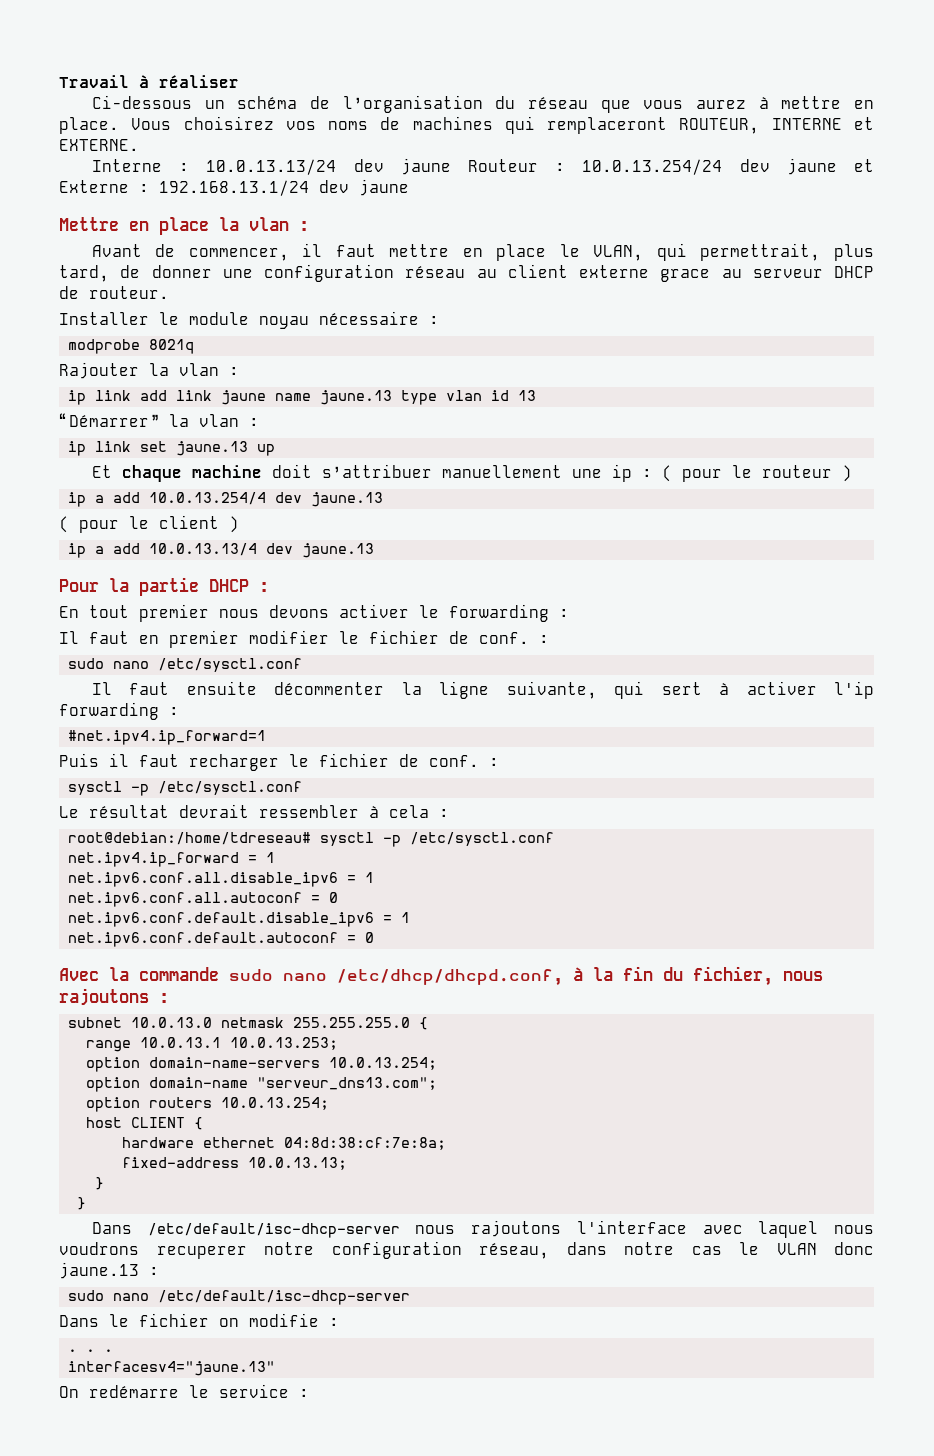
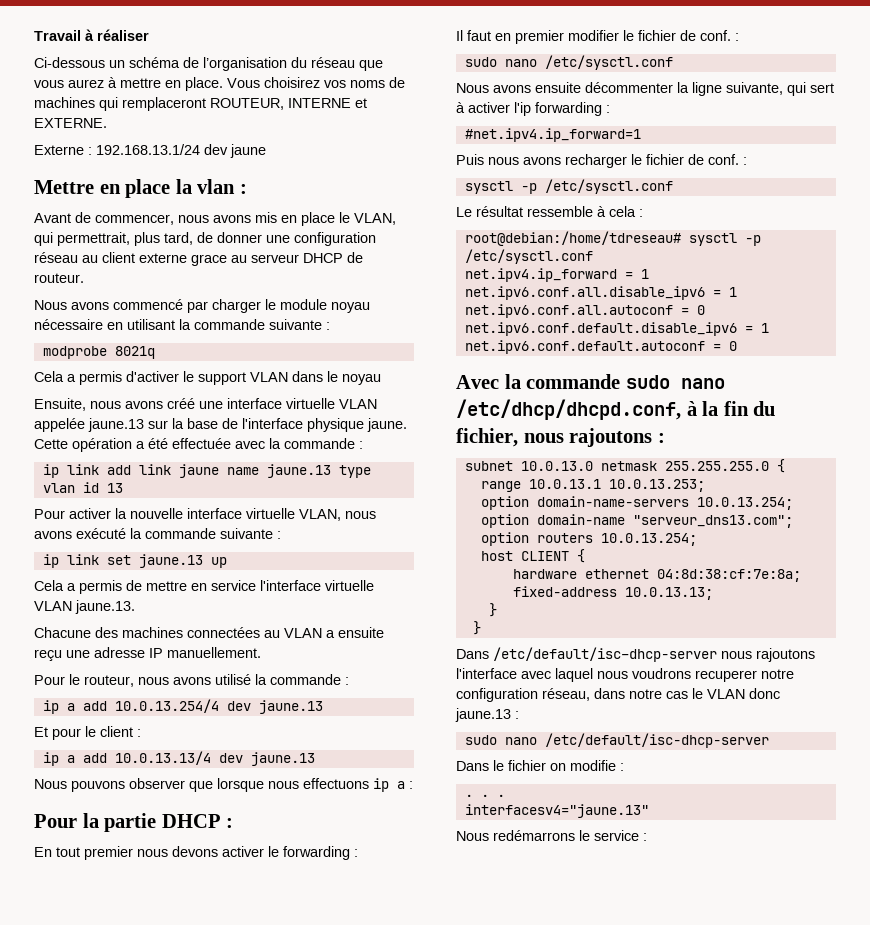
[91,158,874,175] Interne : 10.0.13.13/24 dev jaune Routeur : 10.0.13.254/24 dev jaune et -> (107, 123) none
[302,243,450,257] il faut mettre -> [178,212,277,223] nous avons mis
[59,311,439,329] [68,339,195,354] [59,362,219,379] Installer le module noyau nécessaire : // modprobe 8021q // Rajouter la vlan -> [34,299,370,313] [34,319,330,330] [42,346,155,359] [34,371,381,385] [34,398,377,411] [34,418,407,432] [34,438,355,452] Nous avons commencé par charger le module noyau nécessaire en utilisant la commande suivante : // modprobe 8021q // Cela a permis d'activer le support VLAN dans le noyau // Ensuite, nous avons créé une interface virtuelle VLAN appelée jaune.13 sur la base de l'interface physique jaune. Cette opération a été effectuée avec la commande
[59,413,239,427] “Démarrer” la vlan -> [34,508,376,521] [34,528,273,539] Pour activer la nouvelle interface virtuelle VLAN, nous avons exécuté la commande suivante
[91,464,852,482] Et chaque machine doit s’attribuer manuellement une ip : ( pour le routeur ) -> [34,580,374,594] [34,600,135,614] [34,627,384,638] [34,647,261,661] [34,674,349,687] Cela a permis de mettre en service l'interface virtuelle VLAN jaune.13. // Chacune des machines connectées au VLAN a ensuite reçu une adresse IP manuellement. // Pour le routeur, nous avons utilisé la commande :
[59,516,69,533] ( -> [34,727,48,737] Et
[229,516,239,533] ) -> [137,729,141,737] :
(375, 550) none -> [34,778,413,792] // Nous pouvons observer que lorsque nous effectuons ip a :
[91,682,170,695] Il faut -> [456,83,531,93] Nous avons
[109,753,179,767] il faut -> [488,157,561,165] nous avons
[179,804,359,818] devrait ressembler -> [527,206,593,217] ressemble
[59,1385,179,1398] On redémarre -> [456,830,575,841] Nous redémarrons

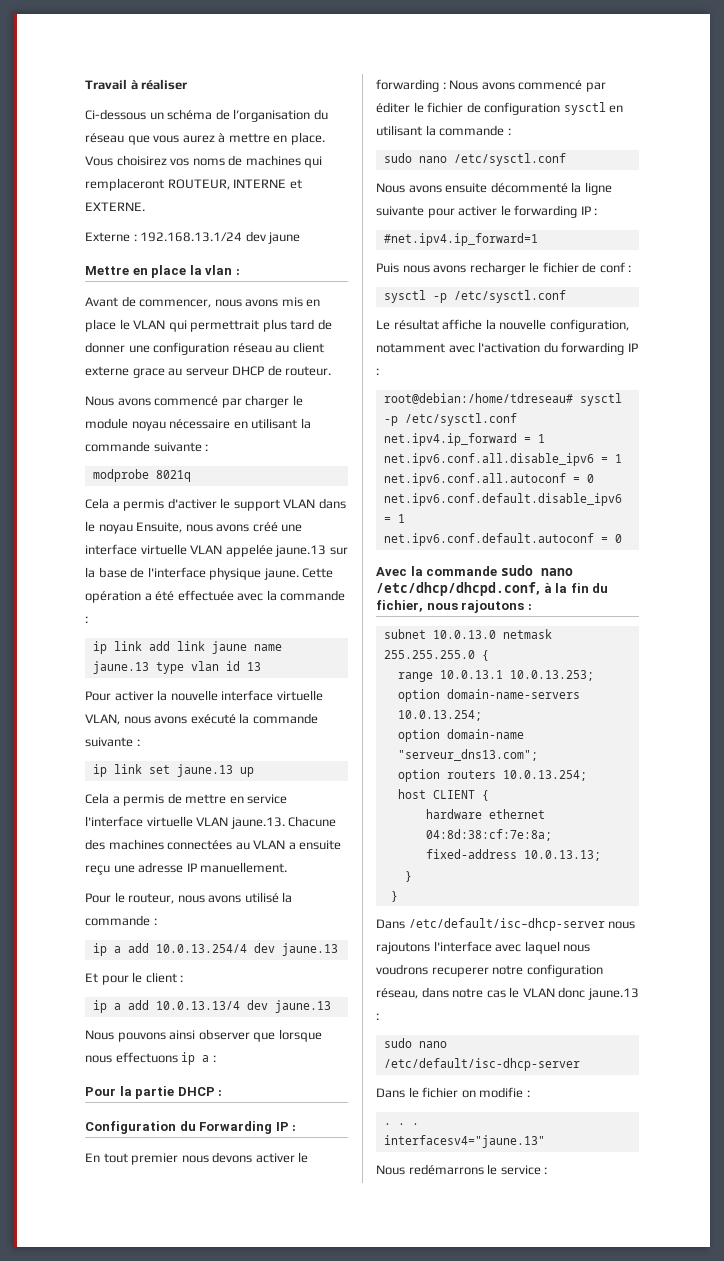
[354,213,396,225] [34,232,193,246] VLAN, qui permettrait, plus tard, -> [133,319,315,332] VLAN qui permettrait plus tard
(381, 379) // -> (133, 529) none
(135, 607) // -> (285, 823) none
(125, 786) none -> [169,1030,196,1040] ainsi
(234, 823) none -> [85,1121,297,1134] // Configuration du Forwarding IP :
[456,30,731,44] // Il faut en premier modifier le fichier de conf. -> [449,80,606,92] [376,102,624,115] [376,125,505,136] Nous avons commencé par éditer le fichier de configuration sysctl en utilisant la commande
[585,82,673,93] décommenter -> [490,182,568,193] décommenté
[726,82,834,96] [456,102,602,116] suivante, qui sert à activer l'ip forwarding -> [376,205,591,218] suivante pour activer le forwarding IP
[708,154,739,165] conf. -> [599,262,625,273] conf
[527,206,636,217] ressemble à cela -> [442,319,629,332] [376,342,638,355] affiche la nouvelle configuration, notamment avec l'activation du forwarding IP

